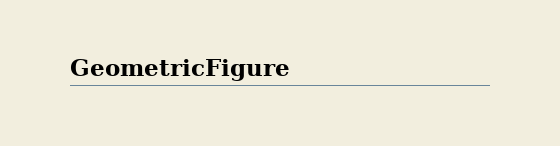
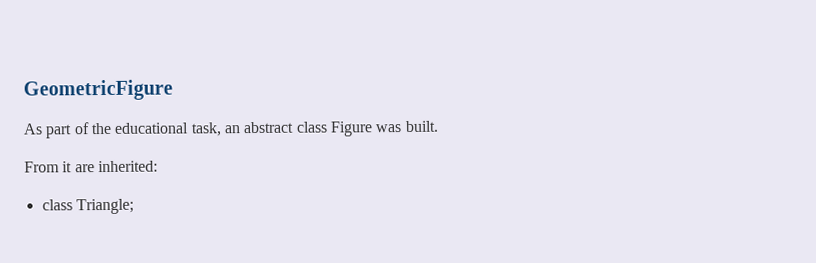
(290, 70) none -> [23,120,439,139] [24,160,158,173] [41,198,134,215] // As part of the educational task, an abstract class Figure was built. // From it are inherited: // class Triangle;

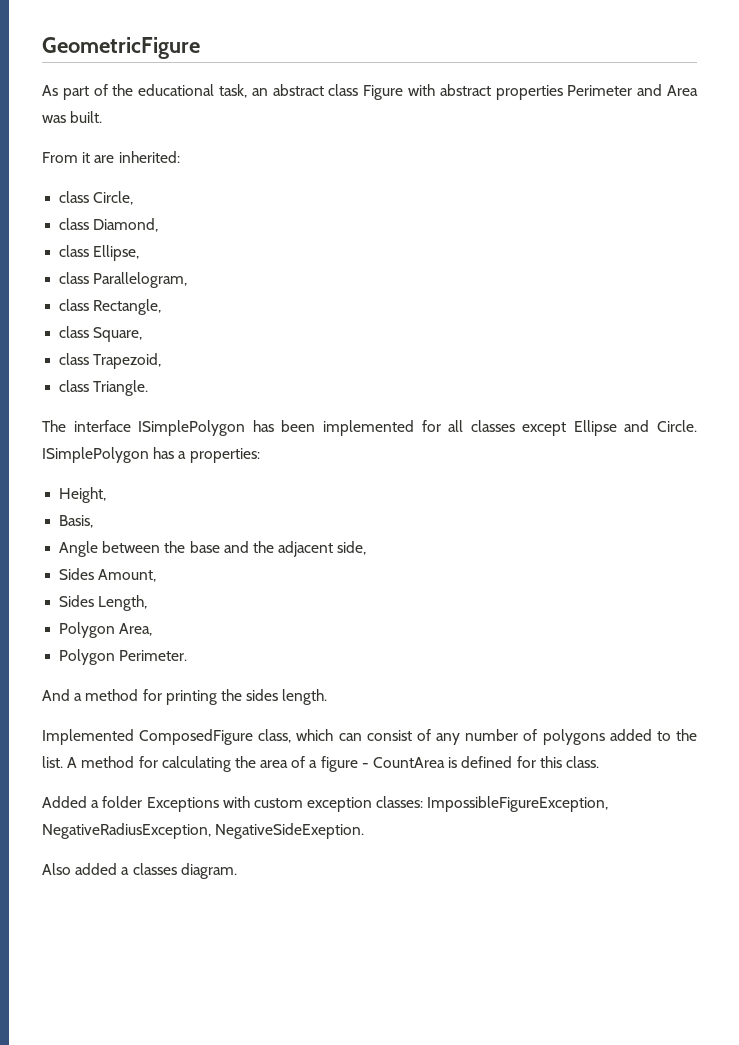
(373, 129) none -> [407,84,698,100] with abstract properties Perimeter and Area
[75,198,134,215] Triangle; -> [93,191,134,205] [59,218,159,232] [59,245,140,261] [59,272,188,288] [59,299,162,315] [59,326,143,342] [59,353,162,369] [59,380,149,396] [42,420,698,436] [42,447,260,463] [59,487,107,503] [59,515,94,528] [59,541,367,557] [59,568,157,582] [59,595,148,611] [59,622,153,638] [59,649,188,665] [42,689,328,705] [42,729,697,745] [42,756,599,772] [42,796,609,812] [42,823,365,839] [42,863,237,879] Circle, // class Diamond, // class Ellipse, // class Parallelogram, // class Rectangle, // class Square, // class Trapezoid, // class Triangle. // The interface ISimplePolygon has been implemented for all classes except Ellipse and Circle. ISimplePolygon has a properties: // Height, // Basis, // Angle between the base and the adjacent side, // Sides Amount, // Sides Length, // Polygon Area, // Polygon Perimeter. // And a method for printing the sides length. // Implemented ComposedFigure class, which can consist of any number of polygons added to the list. A method for calculating the area of a figure - CountArea is defined for this class. // Added a folder Exceptions with custom exception classes: ImpossibleFigureException, NegativeRadiusException, NegativeSideExeption. // Also added a classes diagram.

